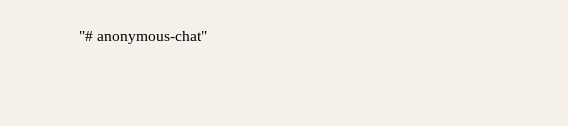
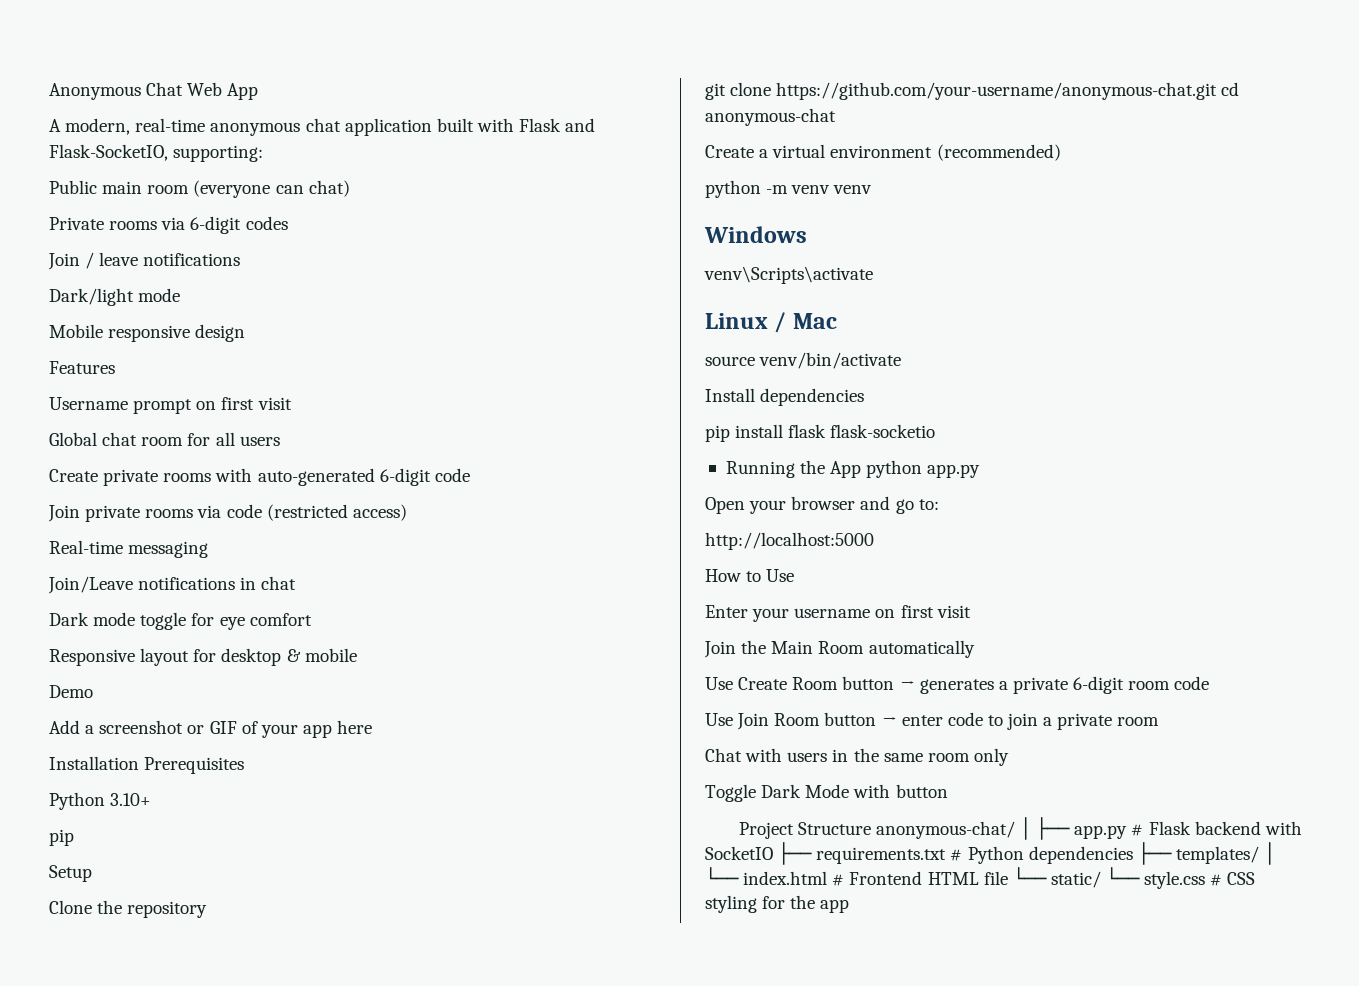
[79,31,208,44] "# anonymous-chat" -> [49,82,259,100] [49,118,596,136] [49,144,264,162] [49,180,350,198] [49,216,288,234] [48,252,241,270] [49,288,181,306] [49,324,246,342] [49,361,115,374] [49,397,292,414] [49,432,280,446] [49,468,470,486] [48,504,407,522] [49,540,209,558] [48,576,297,594] [49,612,312,630] [49,648,357,666] [49,685,93,698] [49,720,373,738] [49,756,245,774] [49,792,152,810] [49,829,74,846] [49,865,92,882] [49,900,208,918] [705,82,1240,100] [705,108,836,126] [705,144,1061,161] [705,180,873,198] [704,226,807,243] [704,266,873,284] [705,312,837,333] [705,352,902,369] [705,388,865,406] [705,424,936,442] [725,460,981,478] [705,496,939,514] [705,532,874,550] [705,569,795,582] [705,605,971,622] [704,640,975,658] [705,676,1210,694] [705,712,1160,730] [705,748,1009,766] [705,784,948,802] [738,817,1302,840] [705,842,1276,865] [705,867,1256,889] [705,895,850,913] Anonymous Chat Web App // A modern, real-time anonymous chat application built with Flask and Flask-SocketIO, supporting: // Public main room (everyone can chat) // Private rooms via 6-digit codes // Join / leave notifications // Dark/light mode // Mobile responsive design // Features // Username prompt on first visit // Global chat room for all users // Create private rooms with auto-generated 6-digit code // Join private rooms via code (restricted access) // Real-time messaging // Join/Leave notifications in chat // Dark mode toggle for eye comfort // Responsive layout for desktop & mobile // Demo // Add a screenshot or GIF of your app here // Installation Prerequisites // Python 3.10+ // pip // Setup // Clone the repository // git clone https://github.com/your-username/anonymous-chat.git cd anonymous-chat // Create a virtual environment (recommended) // python -m venv venv // Windows // venv\Scripts\activate // Linux / Mac // source venv/bin/activate // Install dependencies // pip install flask flask-socketio // Running the App python app.py // Open your browser and go to: // http://localhost:5000 // How to Use // Enter your username on first visit // Join the Main Room automatically // Use Create Room button → generates a private 6-digit room code // Use Join Room button → enter code to join a private room // Chat with users in the same room only // Toggle Dark Mode with button // Project Structure anonymous-chat/ │ ├── app.py # Flask backend with SocketIO ├── requirements.txt # Python dependencies ├── templates/ │ └── index.html # Frontend HTML file └── static/ └── style.css # CSS styling for the app

